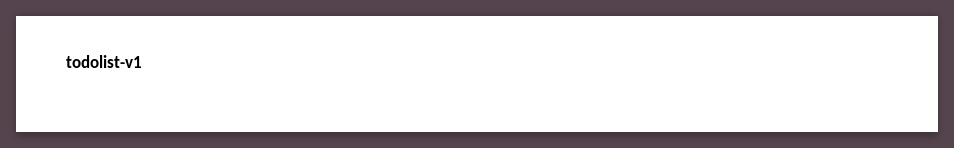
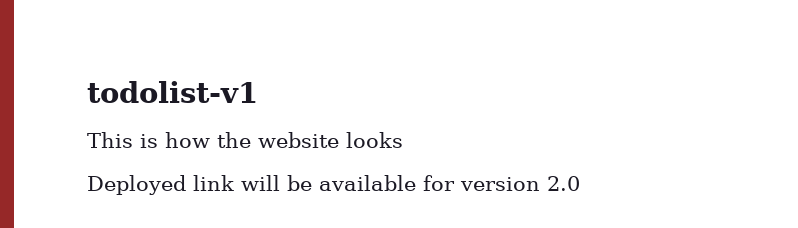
(142, 61) none -> [87,132,403,148] [87,175,580,195] // This is how the website looks // Deployed link will be available for version 2.0

